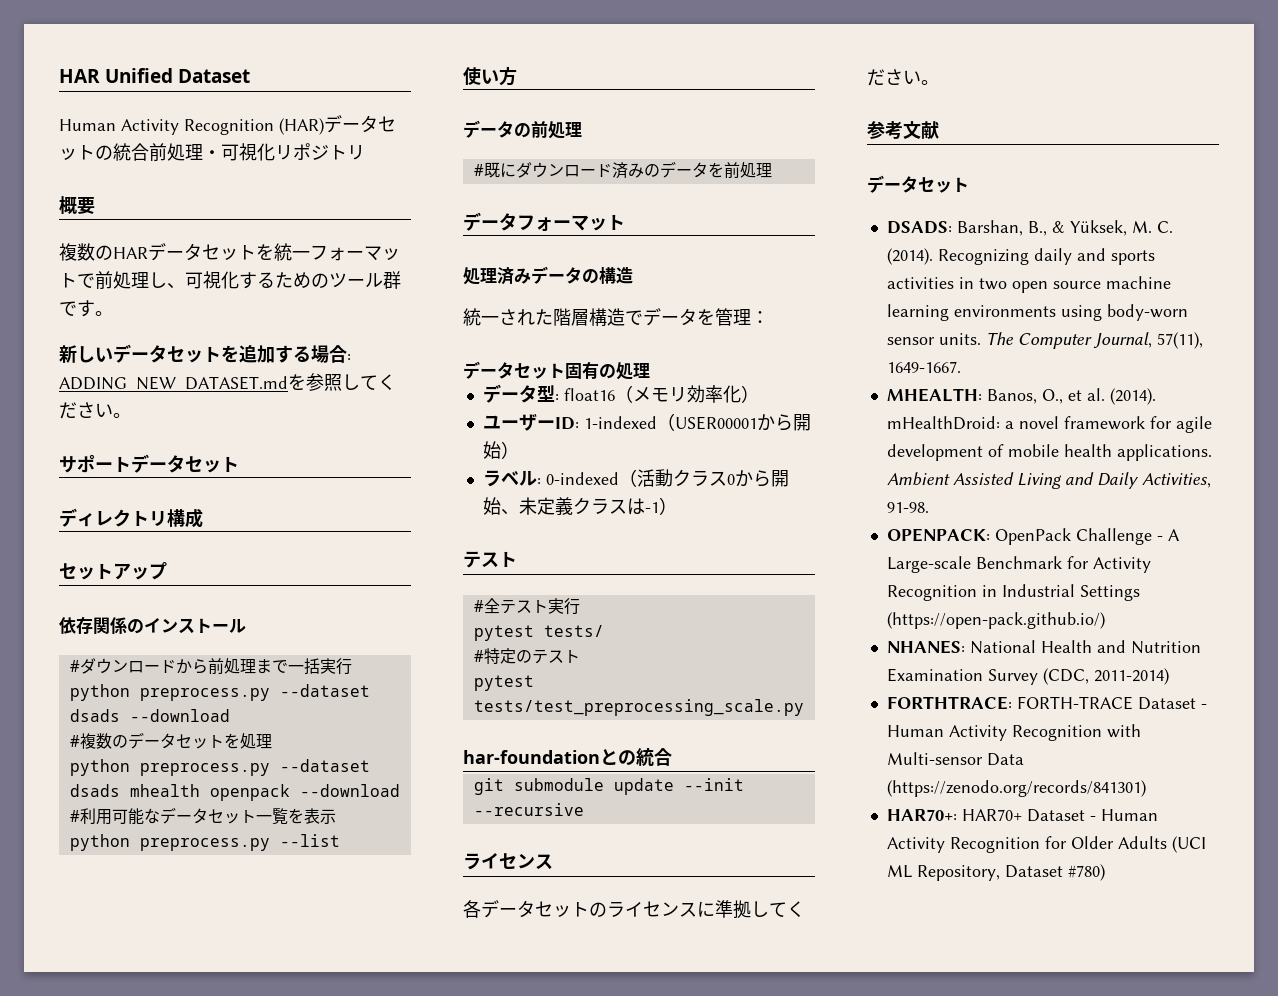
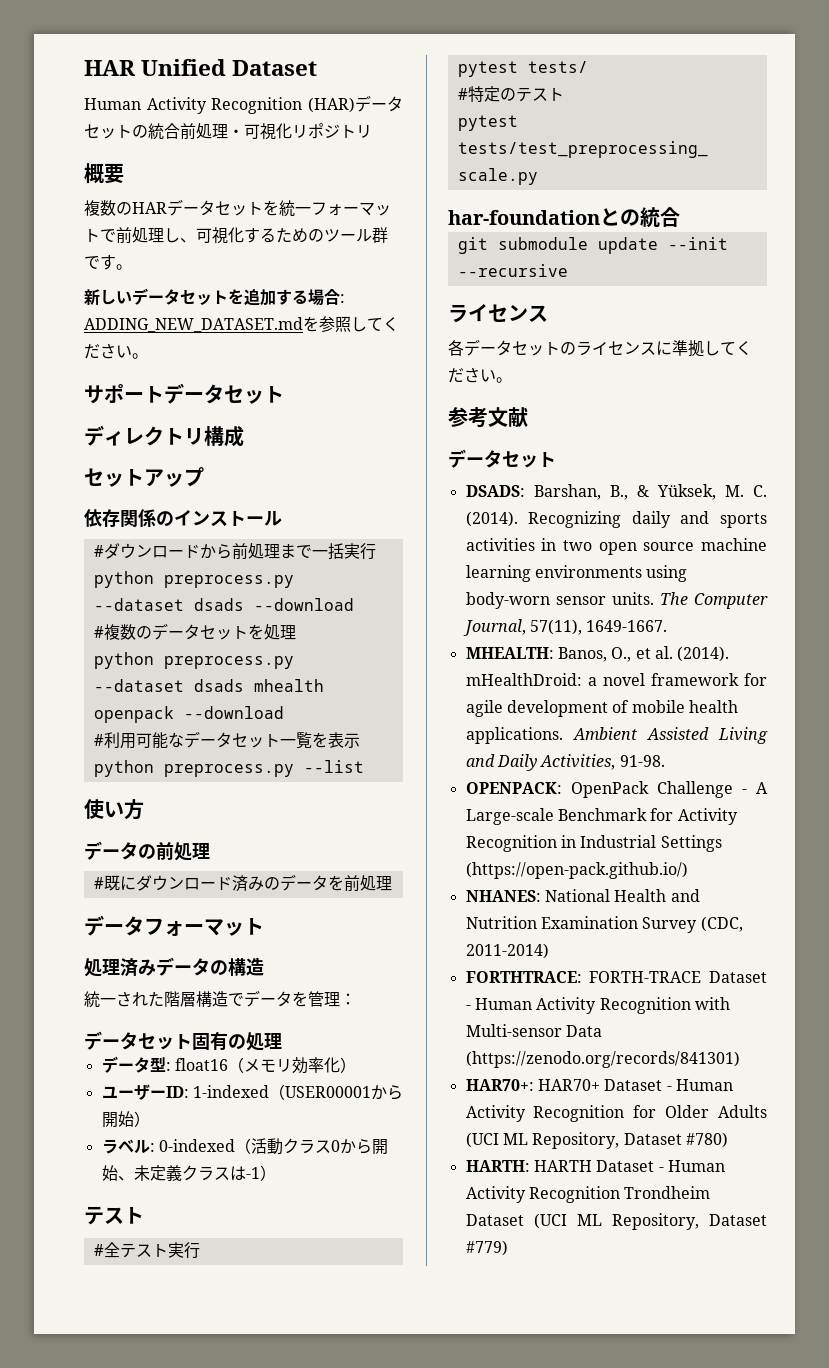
(1105, 872) none -> [465,1160,725,1172] [465,1186,711,1203] [465,1213,767,1230] [465,1240,508,1256] // HARTH: HARTH Dataset - Human Activity Recognition Trondheim Dataset (UCI ML Repository, Dataset #779)

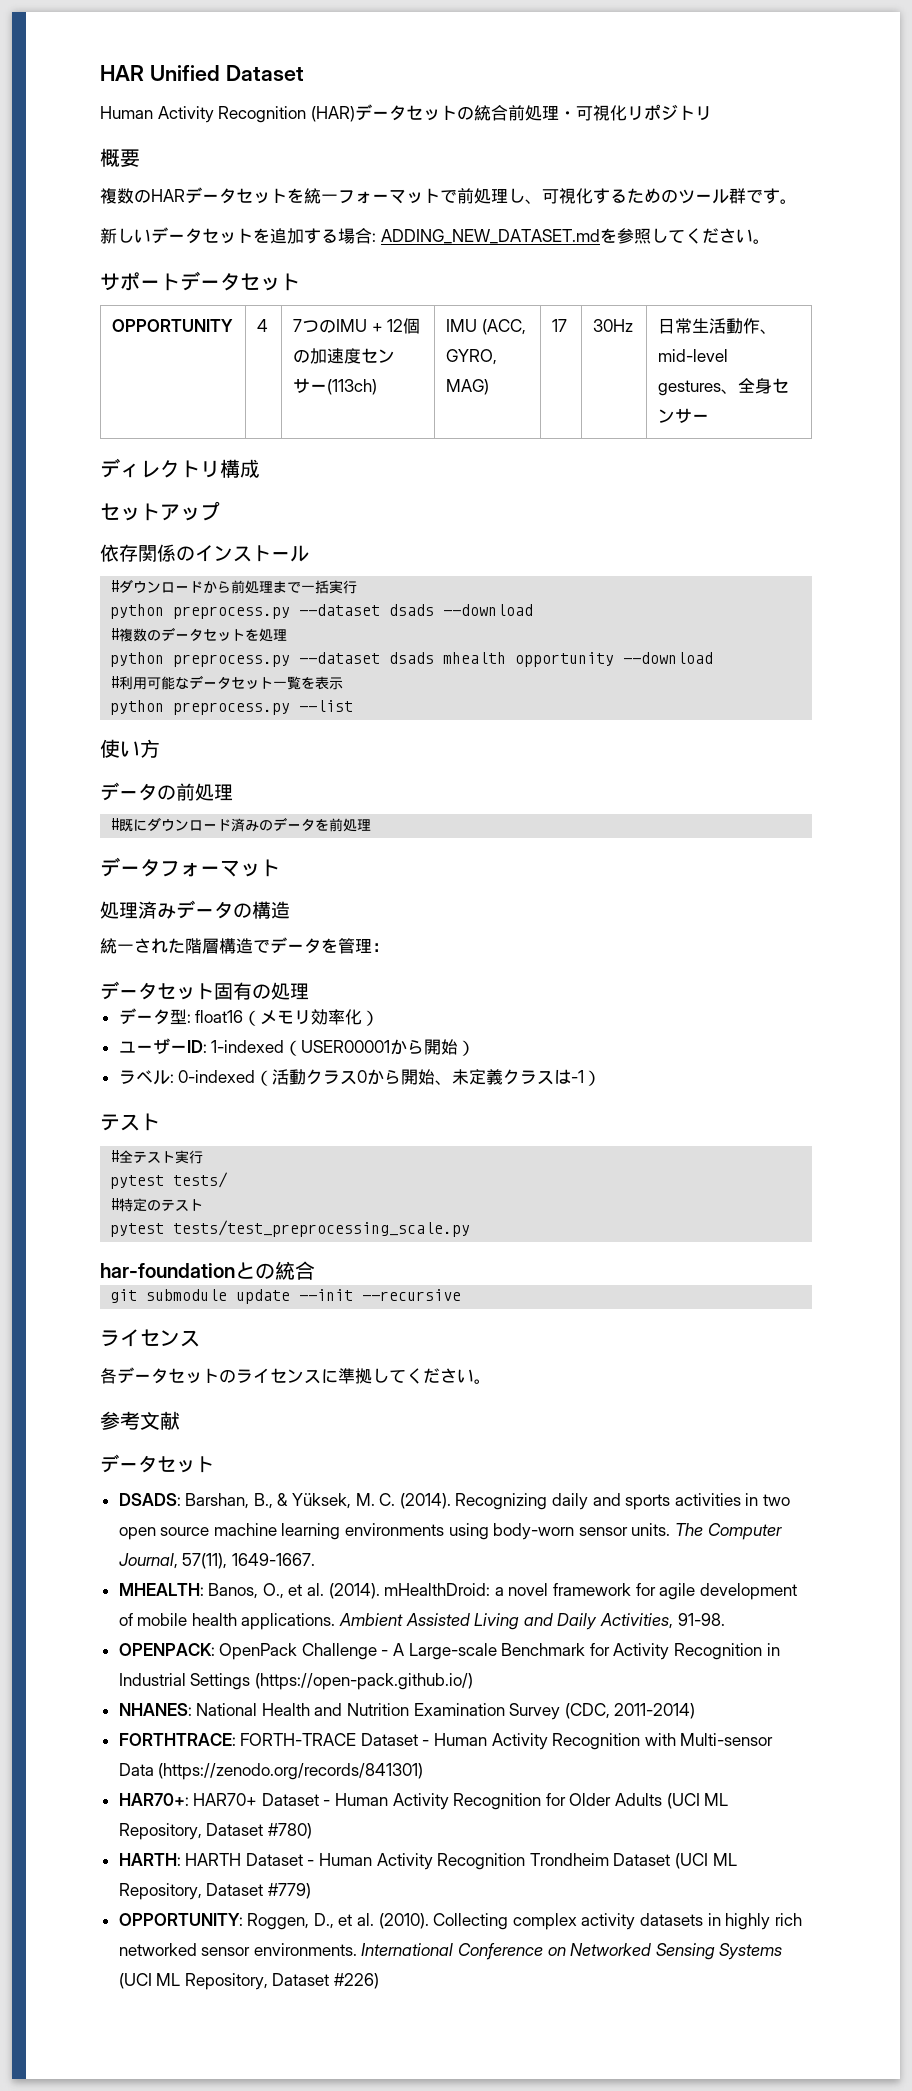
(284, 394) none -> [112,319,234,332] [257,319,269,332] [293,318,421,334] [293,348,396,364] [293,378,378,395] [446,319,526,335] [446,349,498,365] [446,379,490,395] [552,319,568,332] [593,319,634,332] [658,318,778,334] [658,349,729,362] [658,378,790,396] [658,408,710,423] // OPPORTUNITY | 4 | 7つのIMU + 12個の加速度センサー(113ch) | IMU (ACC, GYRO, MAG) | 17 | 30Hz | 日常生活動作、mid-level gestures、全身センサー
[93,706,174,723] openpack -> [515,652,615,667] opportunity
(508, 1248) none -> [118,1913,802,1930] [118,1943,783,1960] [118,1973,380,1990] // OPPORTUNITY: Roggen, D., et al. (2010). Collecting complex activity datasets in highly rich networked sensor environments. International Conference on Networked Sensing Systems (UCI ML Repository, Dataset #226)

